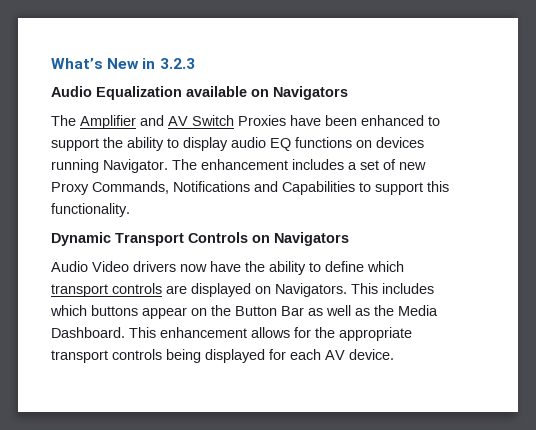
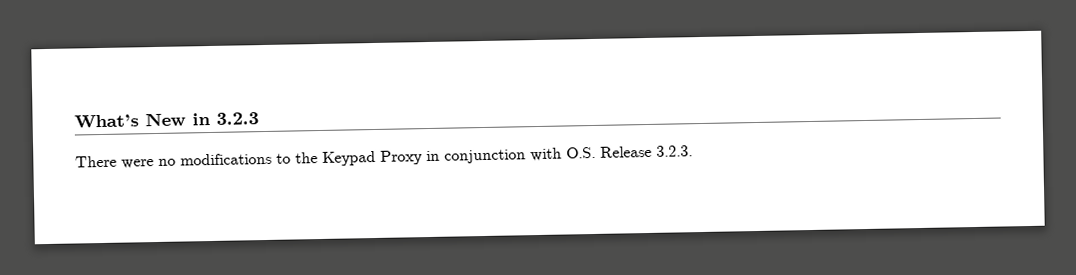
[51,86,348,100] [51,115,440,129] [51,137,424,151] [51,159,426,173] [51,181,449,195] [51,203,130,217] [51,232,349,246] [51,261,404,275] [51,283,434,297] [50,305,438,319] [51,327,412,341] [51,349,394,363] Audio Equalization available on Navigators // The Amplifier and AV Switch Proxies have been enhanced to support the ability to display audio EQ functions on devices running Navigator. The enhancement includes a set of new Proxy Commands, Notifications and Capabilities to support this functionality. // Dynamic Transport Controls on Navigators // Audio Video drivers now have the ability to define which transport controls are displayed on Navigators. This includes which buttons appear on the Button Bar as well as the Media Dashboard. This enhancement allows for the appropriate transport controls being displayed for each AV device. -> [75,145,693,169] There were no modifications to the Keypad Proxy in conjunction with O.S. Release 3.2.3.

